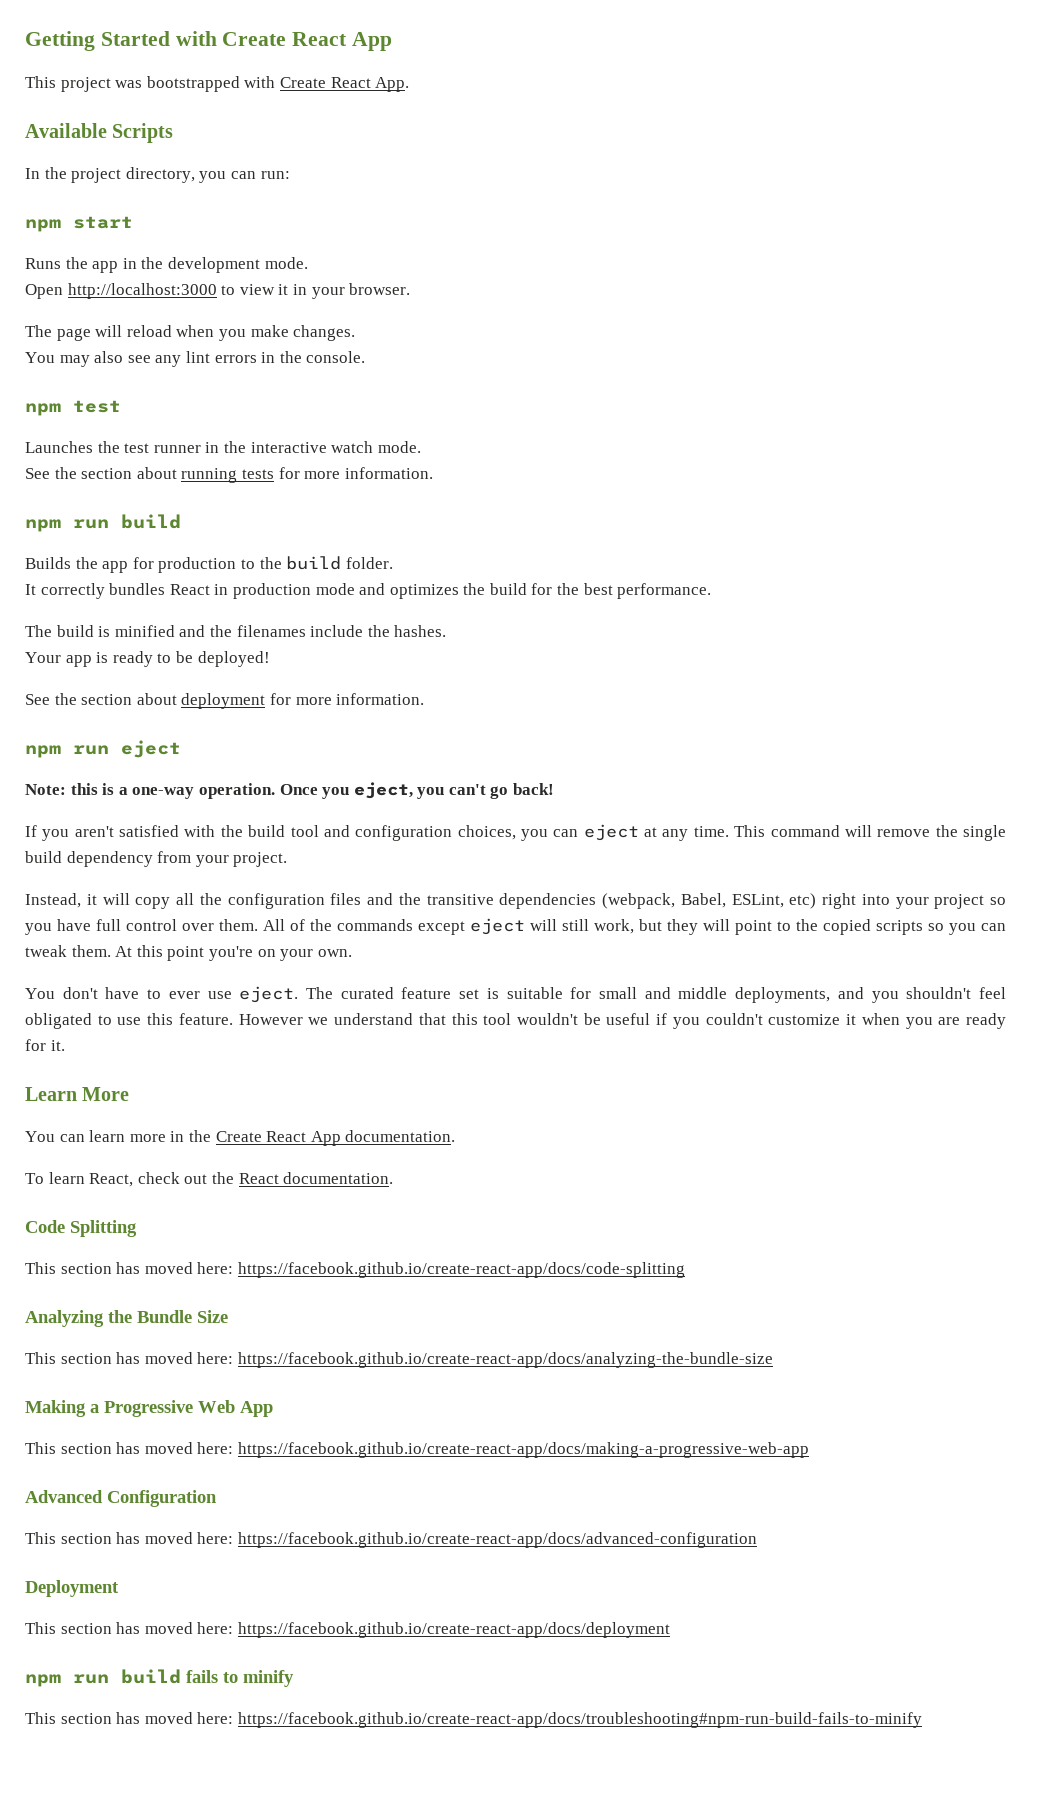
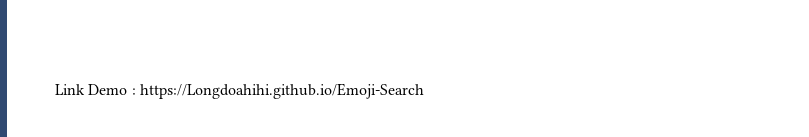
[25,31,393,51] [25,76,410,92] [25,123,174,143] [25,167,290,183] [25,216,133,232] [25,257,308,273] [25,283,411,299] [25,325,356,341] [25,351,366,367] [25,400,121,416] [25,441,421,453] [25,467,433,483] [25,514,181,532] [25,556,393,573] [25,583,712,599] [25,625,447,637] [25,651,270,667] [25,693,425,709] [25,740,181,758] [25,782,555,799] [25,824,1007,841] [25,851,288,867] [25,893,1006,909] [25,918,1006,935] [25,945,352,961] [25,986,1006,1003] [25,1013,1007,1029] [25,1039,65,1051] [25,1087,130,1101] [25,1130,456,1146] [25,1172,394,1187] [25,1220,137,1237] [25,1262,685,1278] [25,1310,228,1327] [25,1352,773,1368] [25,1400,273,1417] [25,1442,809,1458] [25,1490,217,1507] [25,1532,757,1548] [25,1580,119,1597] [25,1622,670,1638] [25,1669,294,1687] [25,1712,922,1728] Getting Started with Create React App // This project was bootstrapped with Create React App. // Available Scripts // In the project directory, you can run: // npm start // Runs the app in the development mode. // Open http://localhost:3000 to view it in your browser. // The page will reload when you make changes. // You may also see any lint errors in the console. // npm test // Launches the test runner in the interactive watch mode. // See the section about running tests for more information. // npm run build // Builds the app for production to the build folder. // It correctly bundles React in production mode and optimizes the build for the best performance. // The build is minified and the filenames include the hashes. // Your app is ready to be deployed! // See the section about deployment for more information. // npm run eject // Note: this is a one-way operation. Once you eject, you can't go back! // If you aren't satisfied with the build tool and configuration choices, you can eject at any time. This command will remove the single build dependency from your project. // Instead, it will copy all the configuration files and the transitive dependencies (webpack, Babel, ESLint, etc) right into your project so you have full control over them. All of the commands except eject will still work, but they will point to the copied scripts so you can tweak them. At this point you're on your own. // You don't have to ever use eject. The curated feature set is suitable for small and middle deployments, and you shouldn't feel obligated to use this feature. However we understand that this tool wouldn't be useful if you couldn't customize it when you are ready for it. // Learn More // You can learn more in the Create React App documentation. // To learn React, check out the React documentation. // Code Splitting // This section has moved here: https://facebook.github.io/create-react-app/docs/code-splitting // Analyzing the Bundle Size // This section has moved here: https://facebook.github.io/create-react-app/docs/analyzing-the-bundle-size // Making a Progressive Web App // This section has moved here: https://facebook.github.io/create-react-app/docs/making-a-progressive-web-app // Advanced Configuration // This section has moved here: https://facebook.github.io/create-react-app/docs/advanced-configuration // Deployment // This section has moved here: https://facebook.github.io/create-react-app/docs/deployment // npm run build fails to minify // This section has moved here: https://facebook.github.io/create-react-app/docs/troubleshooting#npm-run-build-fails-to-minify -> [55,83,424,99] Link Demo : https://Longdoahihi.github.io/Emoji-Search

